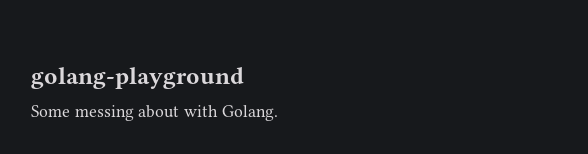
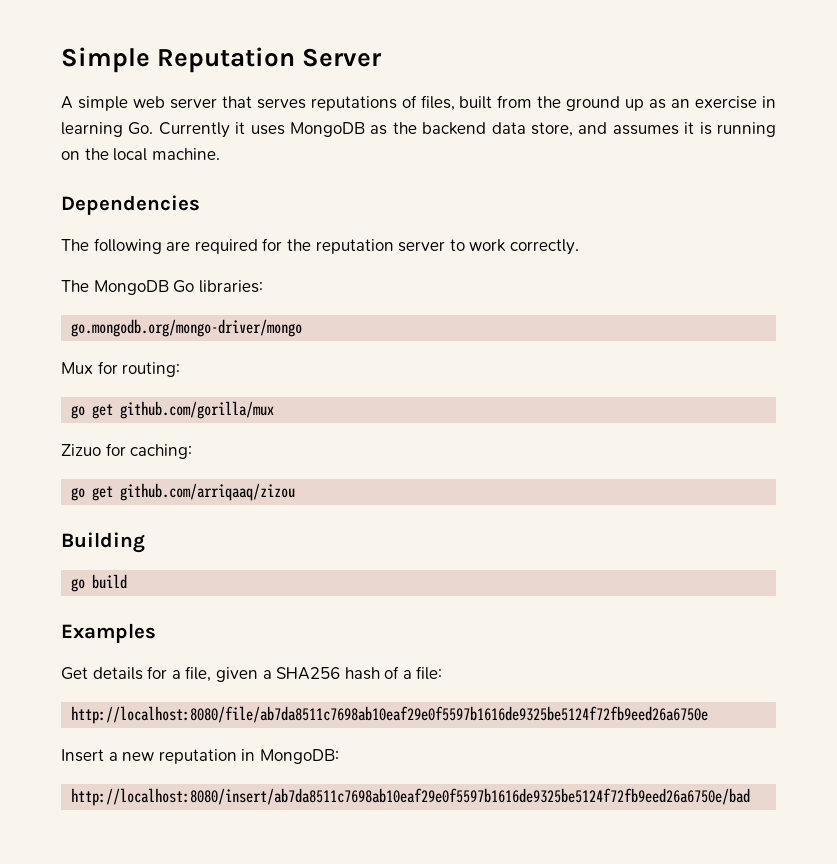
[31,67,244,89] [31,105,278,121] golang-playground // Some messing about with Golang. -> [61,47,383,73] [61,95,776,111] [61,122,776,138] [61,148,220,161] [61,195,200,215] [61,238,579,255] [61,280,263,295] [71,319,303,337] [61,361,181,377] [71,401,275,419] [61,443,193,459] [71,483,296,501] [61,532,145,553] [71,574,128,592] [61,623,156,643] [61,666,443,682] [71,706,709,724] [61,749,339,764] [71,788,751,806] Simple Reputation Server // A simple web server that serves reputations of files, built from the ground up as an exercise in learning Go. Currently it uses MongoDB as the backend data store, and assumes it is running on the local machine. // Dependencies // The following are required for the reputation server to work correctly. // The MongoDB Go libraries: // go.mongodb.org/mongo-driver/mongo // Mux for routing: // go get github.com/gorilla/mux // Zizuo for caching: // go get github.com/arriqaaq/zizou // Building // go build // Examples // Get details for a file, given a SHA256 hash of a file: // http://localhost:8080/file/ab7da8511c7698ab10eaf29e0f5597b1616de9325be5124f72fb9eed26a6750e // Insert a new reputation in MongoDB: // http://localhost:8080/insert/ab7da8511c7698ab10eaf29e0f5597b1616de9325be5124f72fb9eed26a6750e/bad

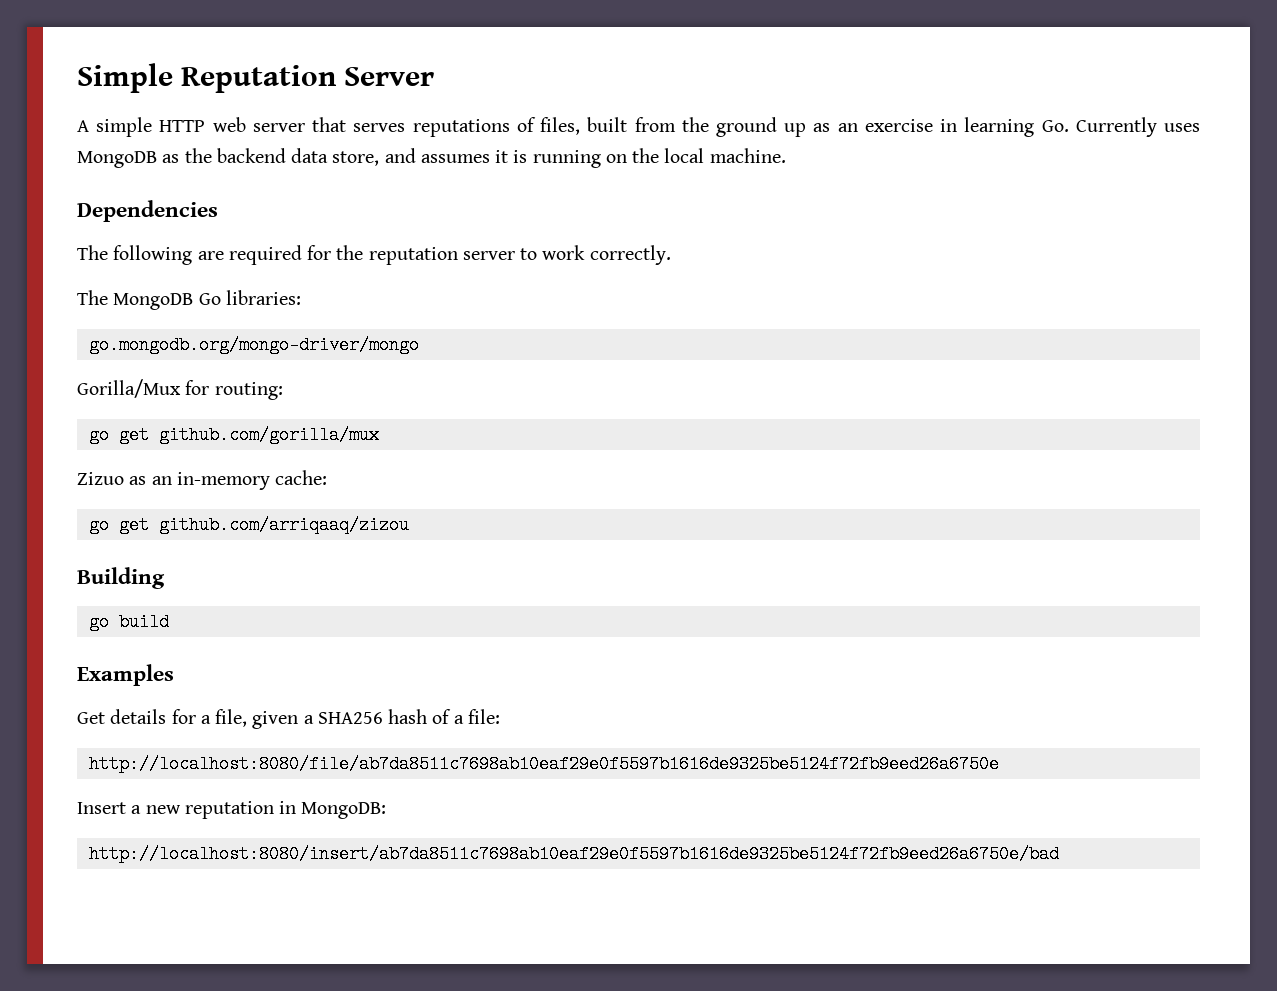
(128, 103) none -> [159,120,206,132] HTTP
[235,122,246,134] it -> (1157, 127) none
[61,362,93,374] Mux -> [77,379,181,398] Gorilla/Mux
[105,443,193,459] for caching: -> [129,470,328,490] as an in-memory cache:

